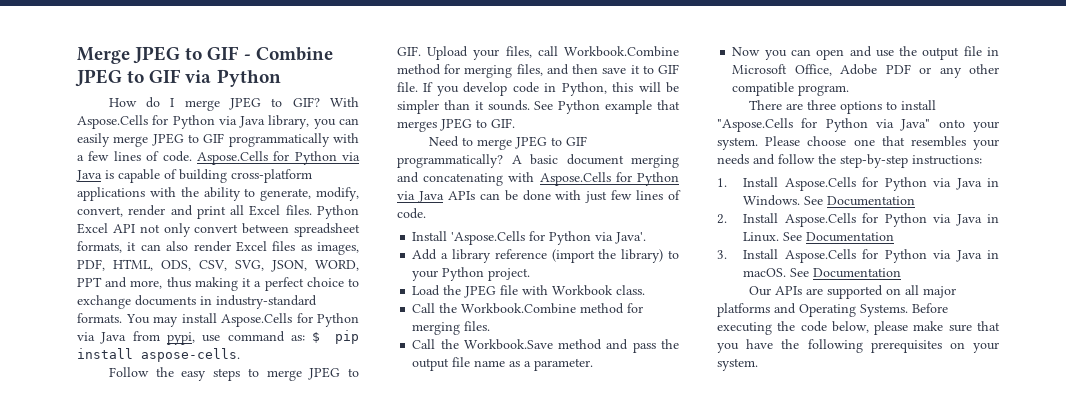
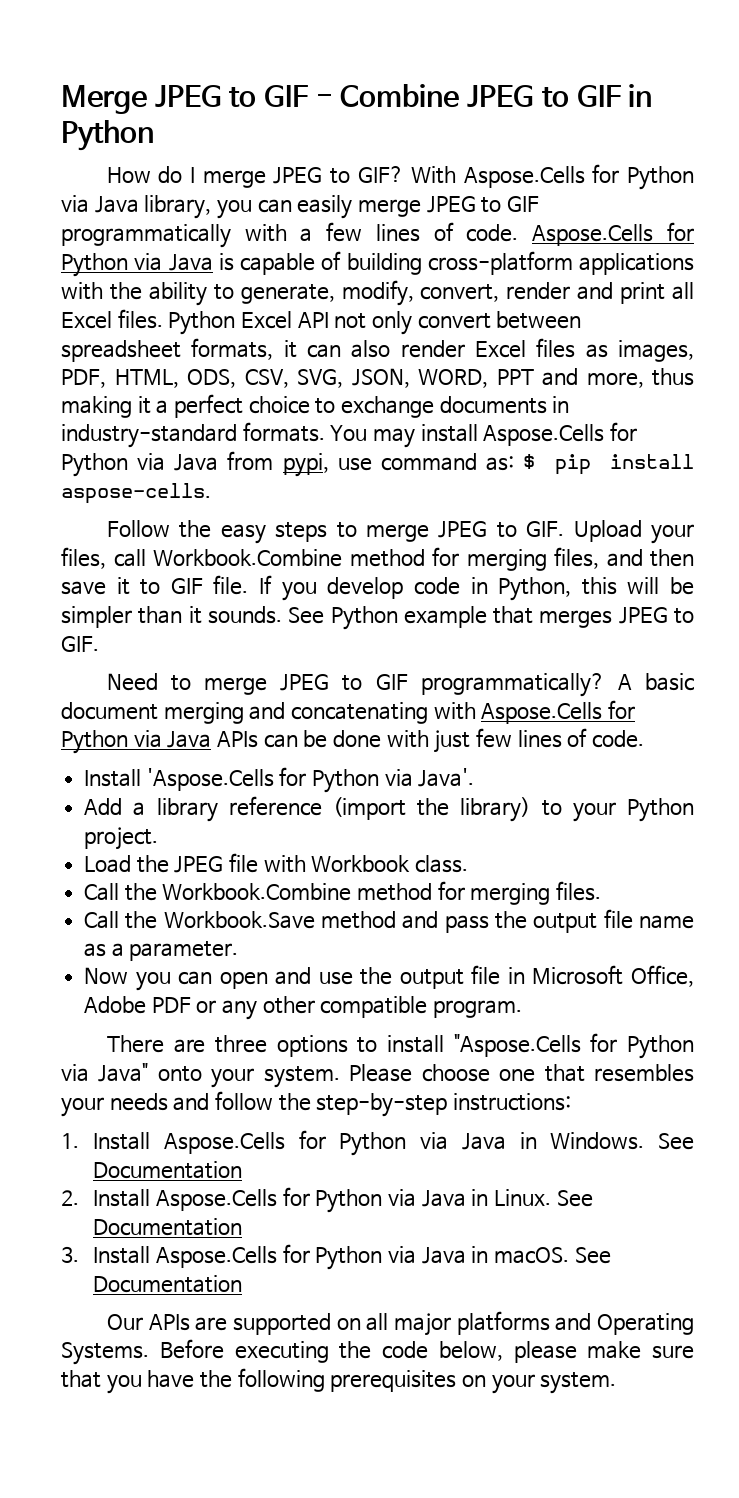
[185,70,212,83] via -> [628,84,653,107] in

